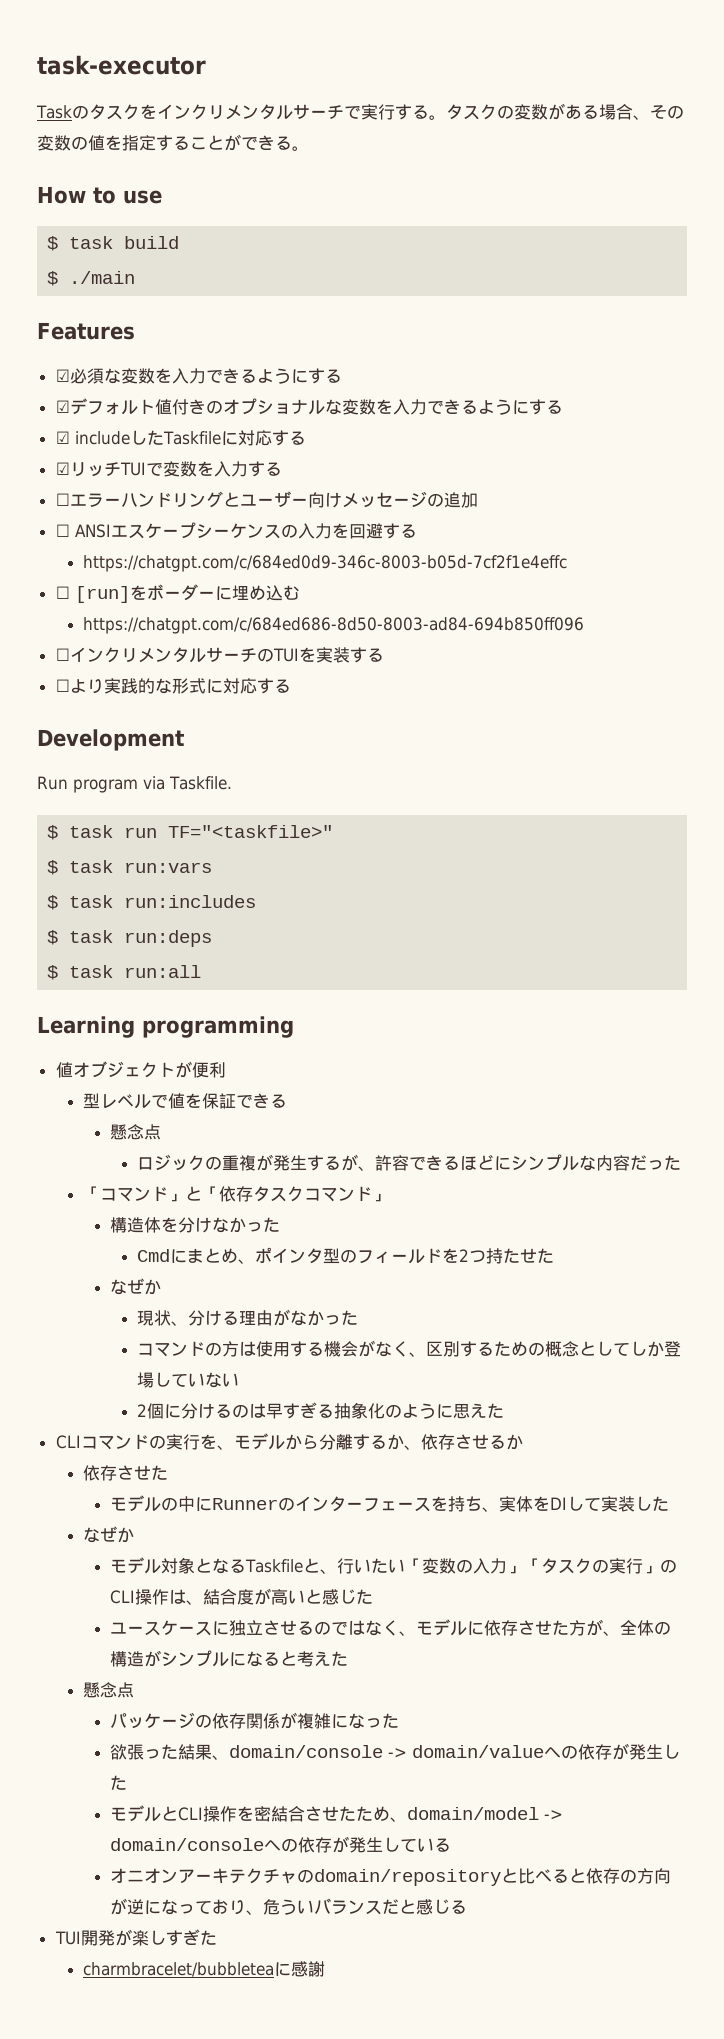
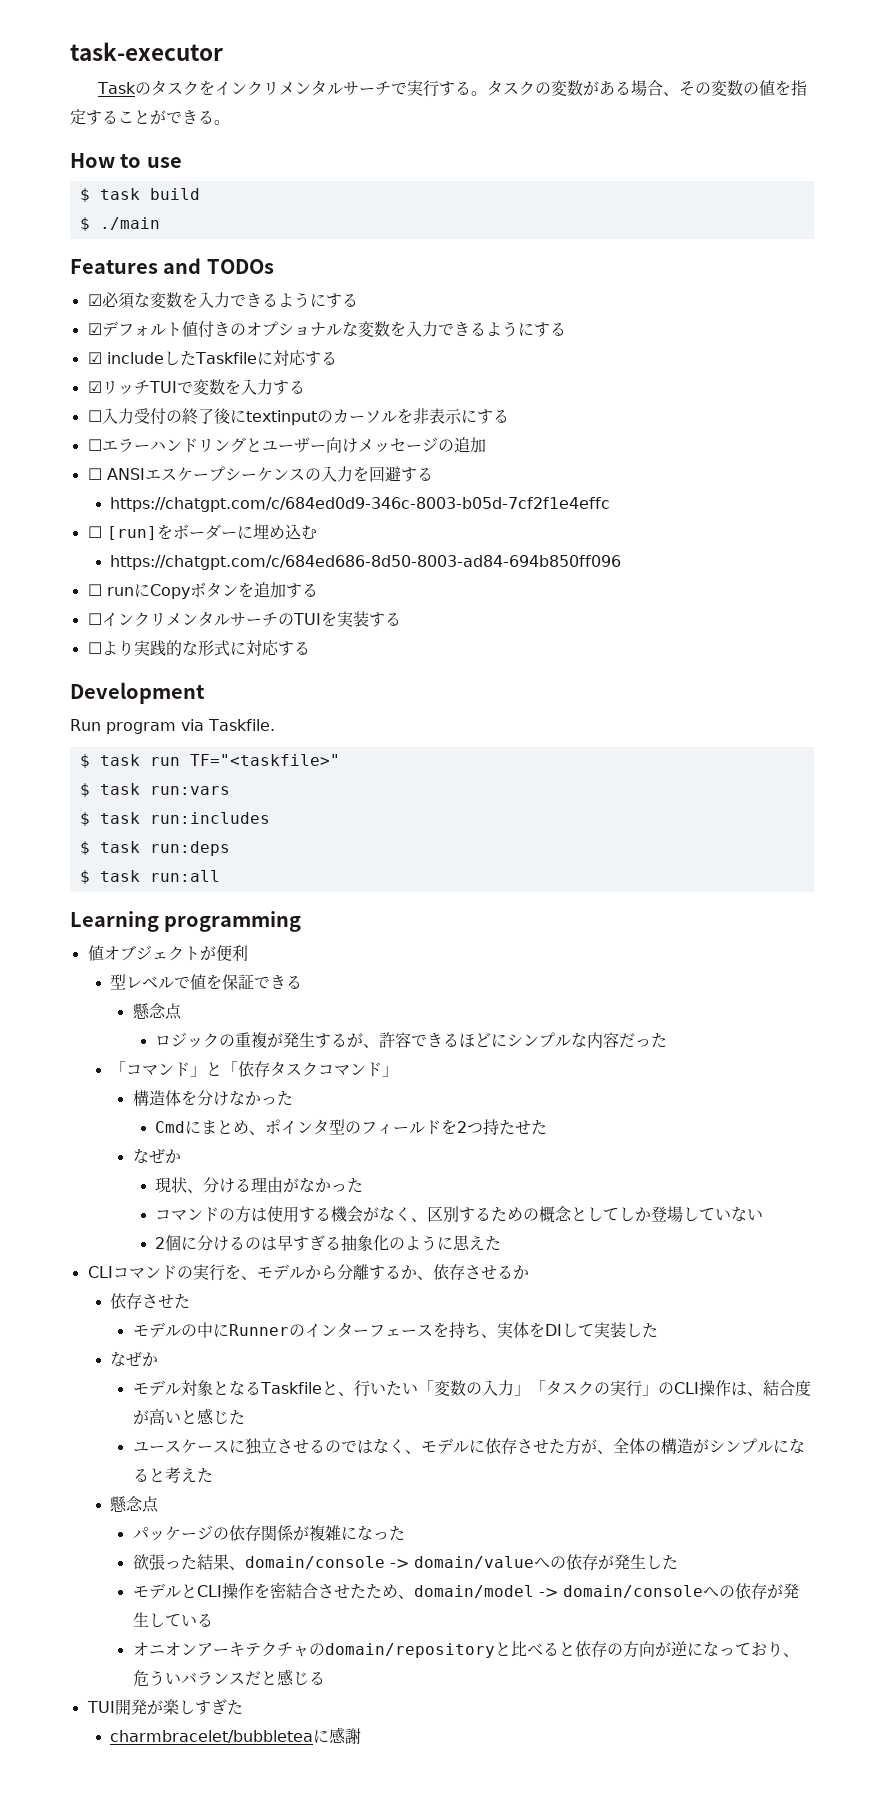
(135, 331) none -> [163,258,274,274] and TODOs
(282, 469) none -> [87,408,509,425] // ☐入力受付の終了後にtextinputのカーソルを非表示にする
(584, 625) none -> [87,582,318,599] // ☐ runにCopyボタンを追加する

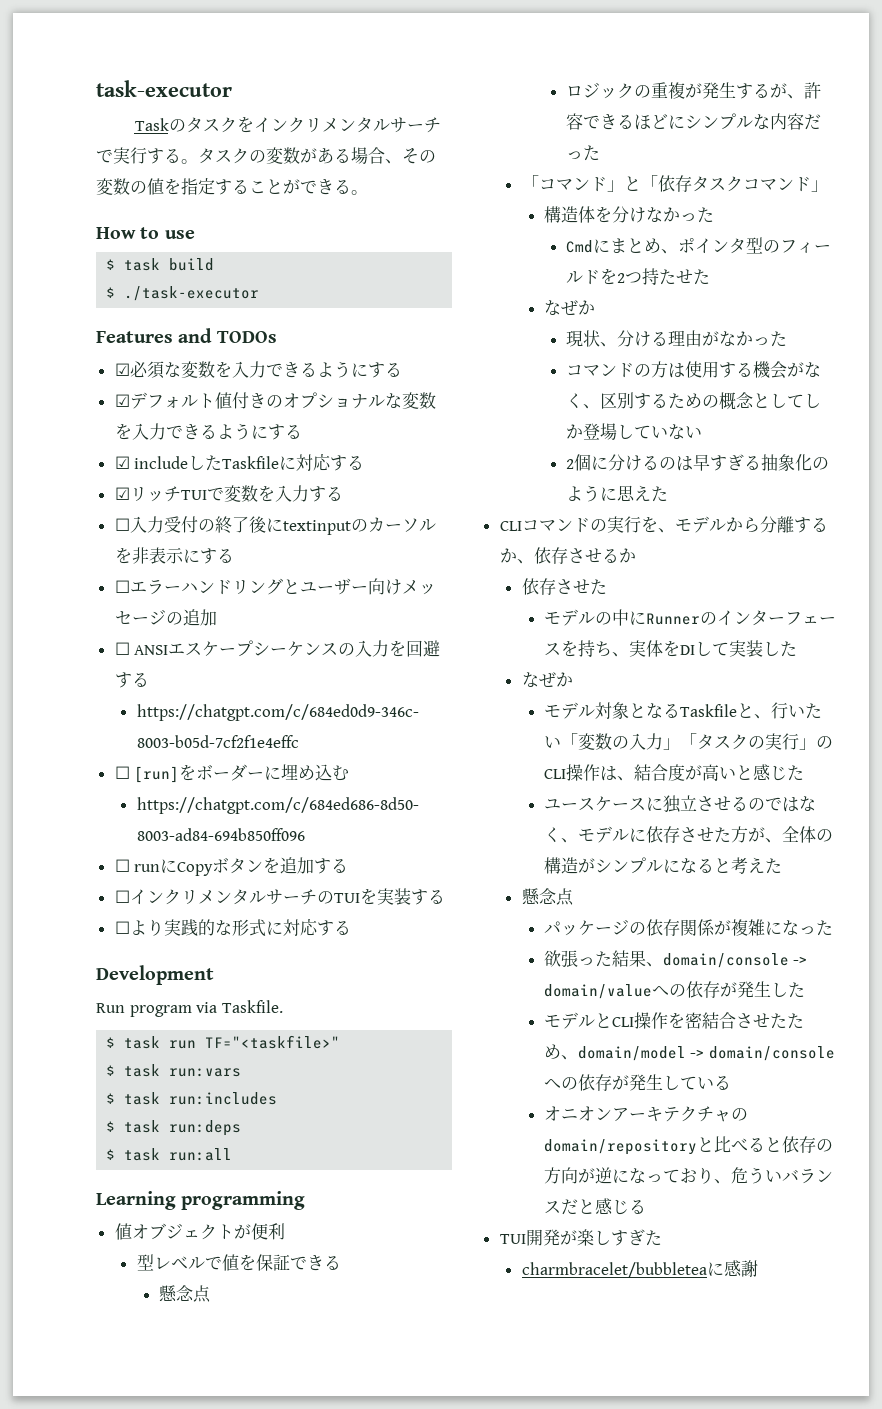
[99,217,160,230] ./main -> [124,286,260,301] ./task-executor

